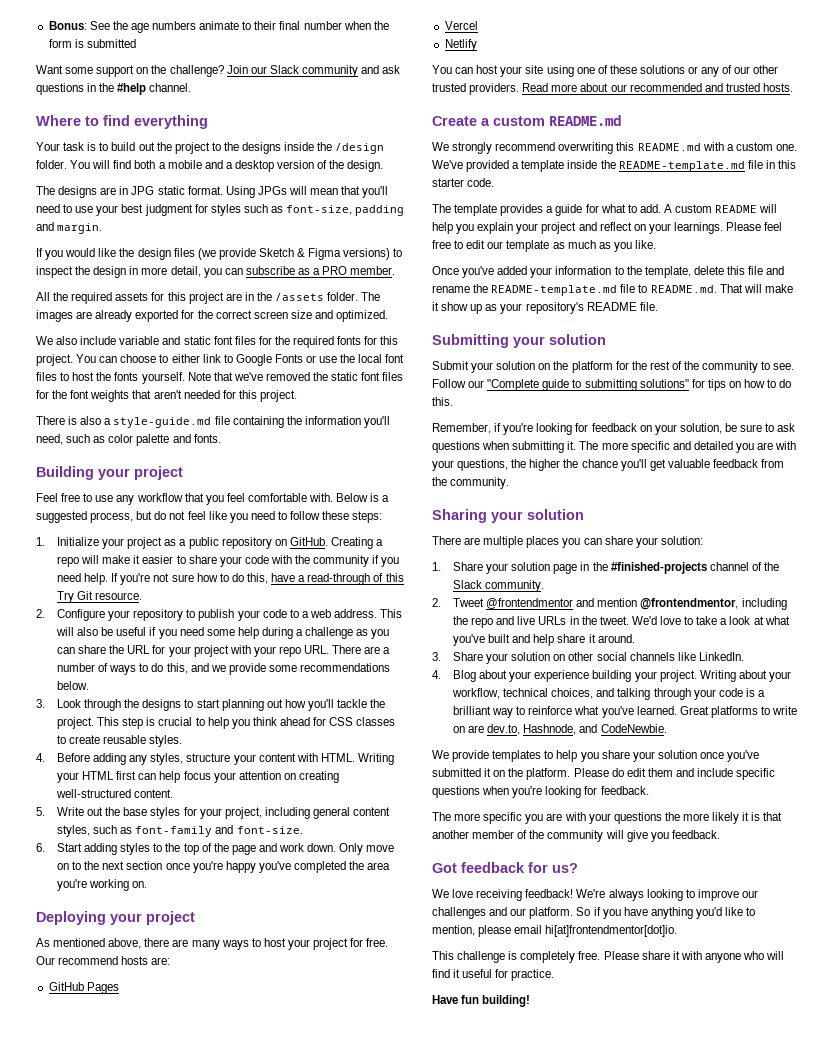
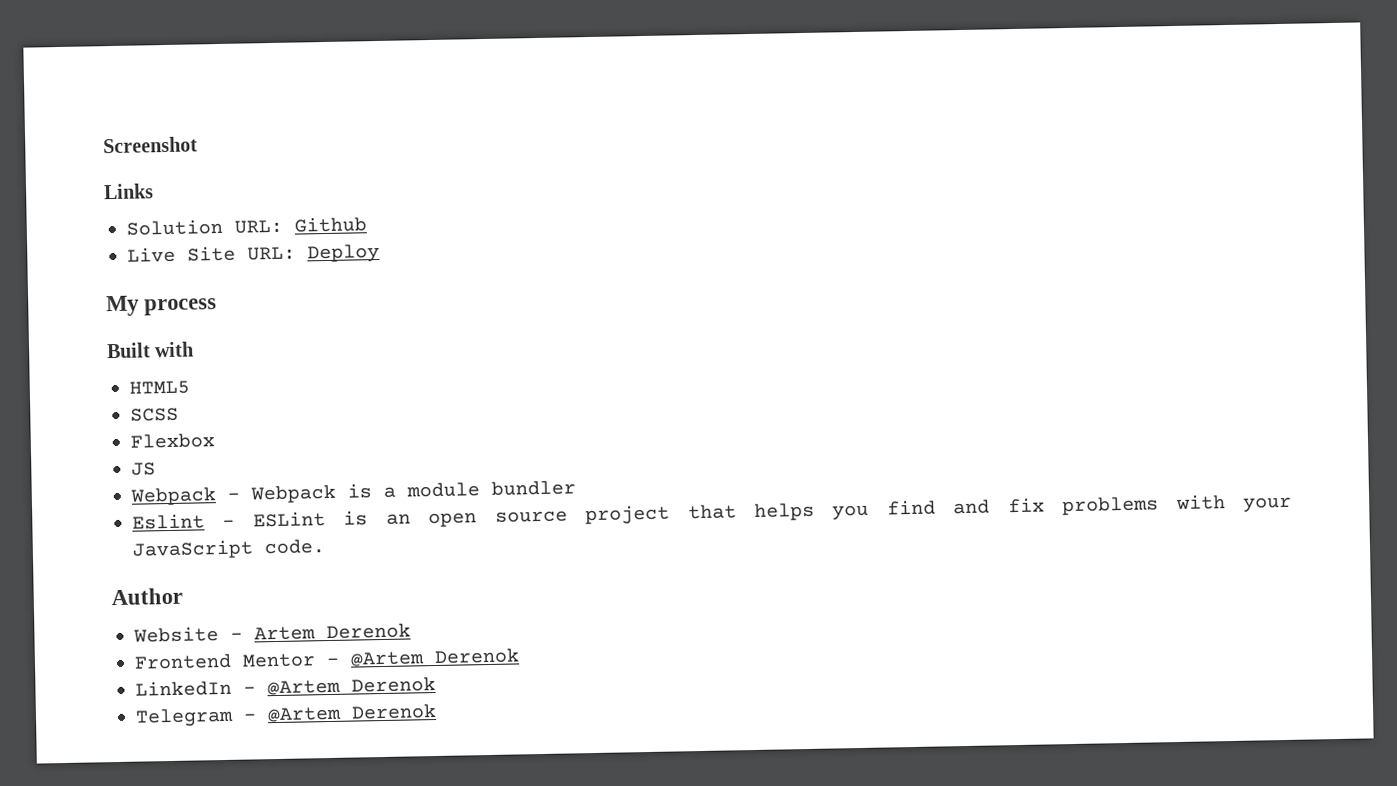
[48,21,389,33] [48,39,136,48] [36,65,401,77] [36,83,192,95] [36,115,208,129] [36,142,385,154] [36,160,384,172] [36,186,389,198] [36,204,405,216] [36,222,103,234] [36,248,403,260] [36,266,396,278] [36,292,381,304] [36,310,389,322] [36,336,399,348] [36,354,405,366] [36,372,404,384] [36,390,297,402] [36,416,390,428] [36,434,221,446] [36,466,183,480] [36,493,390,505] [36,511,383,523] [36,537,384,549] [57,555,400,567] [57,573,404,585] [57,591,143,603] [36,609,403,621] [56,627,390,639] [57,645,391,657] [57,663,391,675] [57,681,90,690] [36,699,386,711] [57,717,396,729] [57,735,183,747] [36,753,394,765] [57,771,339,783] [56,789,174,798] [36,807,391,819] [57,825,303,837] [36,843,395,855] [57,861,391,873] [57,879,148,891] [36,911,195,925] [36,938,389,950] [36,956,171,965] [48,982,119,994] [444,21,478,30] [444,39,477,51] [432,65,779,77] [432,83,793,95] [432,115,621,126] [432,142,797,154] [432,160,796,172] [432,178,495,187] [432,204,778,216] [432,222,783,234] [432,240,656,252] [432,266,785,278] [432,284,793,296] [432,302,658,314] [432,334,606,348] [432,361,795,373] [432,379,792,391] [432,397,453,406] [432,423,796,435] [432,441,797,453] [432,459,785,471] [432,477,510,489] [432,509,584,523] [432,536,703,548] [432,562,779,574] [453,580,545,592] [432,598,787,610] [453,616,790,628] [453,634,635,646] [432,652,744,664] [432,670,791,682] [452,688,765,700] [453,706,798,718] [453,724,667,735] [432,750,760,762] [432,768,776,780] [432,786,649,798] [432,812,783,824] [432,830,720,842] [432,862,578,873] [432,889,758,901] [432,907,756,919] [432,925,678,937] [432,951,785,963] [432,969,555,981] [432,995,531,1007] Bonus: See the age numbers animate to their final number when the form is submitted // Want some support on the challenge? Join our Slack community and ask questions in the #help channel. // Where to find everything // Your task is to build out the project to the designs inside the /design folder. You will find both a mobile and a desktop version of the design. // The designs are in JPG static format. Using JPGs will mean that you'll need to use your best judgment for styles such as font-size, padding and margin. // If you would like the design files (we provide Sketch & Figma versions) to inspect the design in more detail, you can subscribe as a PRO member. // All the required assets for this project are in the /assets folder. The images are already exported for the correct screen size and optimized. // We also include variable and static font files for the required fonts for this project. You can choose to either link to Google Fonts or use the local font files to host the fonts yourself. Note that we've removed the static font files for the font weights that aren't needed for this project. // There is also a style-guide.md file containing the information you'll need, such as color palette and fonts. // Building your project // Feel free to use any workflow that you feel comfortable with. Below is a suggested process, but do not feel like you need to follow these steps: // 1. Initialize your project as a public repository on GitHub. Creating a repo will make it easier to share your code with the community if you need help. If you're not sure how to do this, have a read-through of this Try Git resource. // 2. Configure your repository to publish your code to a web address. This will also be useful if you need some help during a challenge as you can share the URL for your project with your repo URL. There are a number of ways to do this, and we provide some recommendations below. // 3. Look through the designs to start planning out how you'll tackle the project. This step is crucial to help you think ahead for CSS classes to create reusable styles. // 4. Before adding any styles, structure your content with HTML. Writing your HTML first can help focus your attention on creating well-structured content. // 5. Write out the base styles for your project, including general content styles, such as font-family and font-size. // 6. Start adding styles to the top of the page and work down. Only move on to the next section once you're happy you've completed the area you're working on. // Deploying your project // As mentioned above, there are many ways to host your project for free. Our recommend hosts are: // GitHub Pages // Vercel // Netlify // You can host your site using one of these solutions or any of our other trusted providers. Read more about our recommended and trusted hosts. // Create a custom README.md // We strongly recommend overwriting this README.md with a custom one. We've provided a template inside the README-template.md file in this starter code. // The template provides a guide for what to add. A custom README will help you explain your project and reflect on your learnings. Please feel free to edit our template as much as you like. // Once you've added your information to the template, delete this file and rename the README-template.md file to README.md. That will make it show up as your repository's README file. // Submitting your solution // Submit your solution on the platform for the rest of the community to see. Follow our "Complete guide to submitting solutions" for tips on how to do this. // Remember, if you're looking for feedback on your solution, be sure to ask questions when submitting it. The more specific and detailed you are with your questions, the higher the chance you'll get valuable feedback from the community. // Sharing your solution // There are multiple places you can share your solution: // 1. Share your solution page in the #finished-projects channel of the Slack community. // 2. Tweet @frontendmentor and mention @frontendmentor, including the repo and live URLs in the tweet. We'd love to take a look at what you've built and help share it around. // 3. Share your solution on other social channels like LinkedIn. // 4. Blog about your experience building your project. Writing about your workflow, technical choices, and talking through your code is a brilliant way to reinforce what you've learned. Great platforms to write on are dev.to, Hashnode, and CodeNewbie. // We provide templates to help you share your solution once you've submitted it on the platform. Please do edit them and include specific questions when you're looking for feedback. // The more specific you are with your questions the more likely it is that another member of the community will give you feedback. // Got feedback for us? // We love receiving feedback! We're always looking to improve our challenges and our platform. So if you have anything you'd like to mention, please email hi[at]frontendmentor[dot]io. // This challenge is completely free. Please share it with anyone who will find it useful for practice. // Have fun building! -> [103,136,198,154] [103,183,154,200] [126,216,367,236] [127,243,380,264] [106,295,218,317] [106,341,195,359] [129,380,190,395] [130,407,179,422] [130,433,215,449] [131,462,156,476] [130,480,576,506] [132,494,1292,530] [132,539,325,560] [111,587,183,606] [133,623,411,643] [134,648,520,670] [135,677,436,697] [135,704,437,728] Screenshot // Links // Solution URL: Github // Live Site URL: Deploy // My process // Built with // HTML5 // SCSS // Flexbox // JS // Webpack - Webpack is a module bundler // Eslint - ESLint is an open source project that helps you find and fix problems with your JavaScript code. // Author // Website - Artem Derenok // Frontend Mentor - @Artem Derenok // LinkedIn - @Artem Derenok // Telegram - @Artem Derenok

